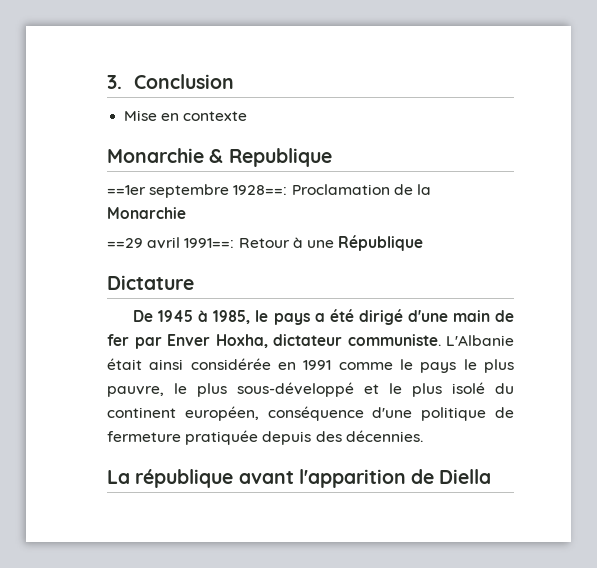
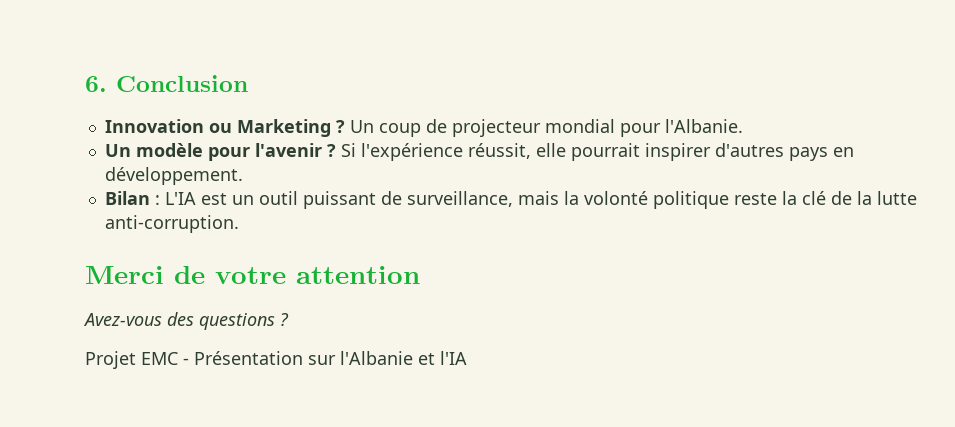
[107,75,122,89] 3. -> [85,76,107,92] 6.
[124,110,248,121] [107,148,332,167] [107,184,431,198] [107,207,186,219] [107,235,424,251] [107,275,194,290] [133,309,514,325] [107,334,514,349] [107,358,514,373] [107,382,514,397] [107,406,514,421] [107,430,423,445] [107,469,492,488] Mise en contexte // Monarchie & Republique // ==1er septembre 1928==: Proclamation de la Monarchie // ==29 avril 1991==: Retour à une République // Dictature // De 1945 à 1985, le pays a été dirigé d'une main de fer par Enver Hoxha, dictateur communiste. L'Albanie était ainsi considérée en 1991 comme le pays le plus pauvre, le plus sous-développé et le plus isolé du continent européen, conséquence d'une politique de fermeture pratiquée depuis des décennies. // La république avant l'apparition de Diella -> [104,119,743,137] [104,143,854,161] [104,167,243,185] [104,191,917,209] [104,215,239,233] [85,266,420,284] [83,312,289,330] [85,351,467,369] Innovation ou Marketing ? Un coup de projecteur mondial pour l'Albanie. // Un modèle pour l'avenir ? Si l'expérience réussit, elle pourrait inspirer d'autres pays en développement. // Bilan : L'IA est un outil puissant de surveillance, mais la volonté politique reste la clé de la lutte anti-corruption. // Merci de votre attention // Avez-vous des questions ? // Projet EMC - Présentation sur l'Albanie et l'IA

